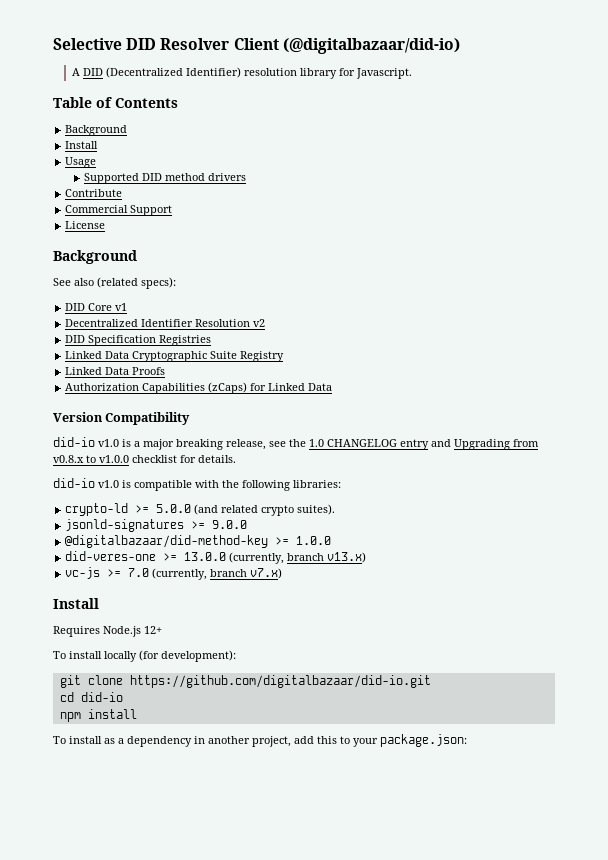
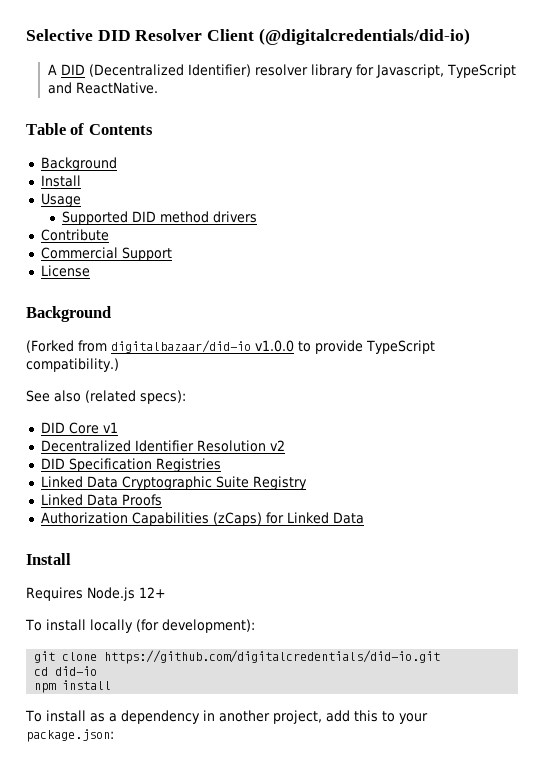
[282,38,460,54] (@digitalbazaar/did-io) -> [258,28,470,45] (@digitalcredentials/did-io)
[243,68,297,76] resolution -> [254,64,308,76] resolver
[355,68,412,79] Javascript. -> [375,64,516,78] [47,82,158,94] Javascript, TypeScript and ReactNative.
(137, 257) none -> [26,340,435,354] [26,358,119,372] // (Forked from digitalbazaar/did-io v1.0.0 to provide TypeScript compatibility.)
[53,412,191,425] [53,437,539,450] [53,455,236,463] [53,478,341,491] [65,503,336,516] [65,519,248,532] [65,535,332,548] [65,551,367,564] [65,567,283,580] // Version Compatibility // did-io v1.0 is a major breaking release, see the 1.0 CHANGELOG entry and Upgrading from v0.8.x to v1.0.0 checklist for details. // did-io v1.0 is compatible with the following libraries: // crypto-ld >= 5.0.0 (and related crypto suites). // jsonld-signatures >= 9.0.0 // @digitalbazaar/did-method-key >= 1.0.0 // did-veres-one >= 13.0.0 (currently, branch v13.x) // vc-js >= 7.0 (currently, branch v7.x) -> (364, 518) none
[129,675,431,688] https://github.com/digitalbazaar/did-io.git -> [104,650,441,664] https://github.com/digitalcredentials/did-io.git

